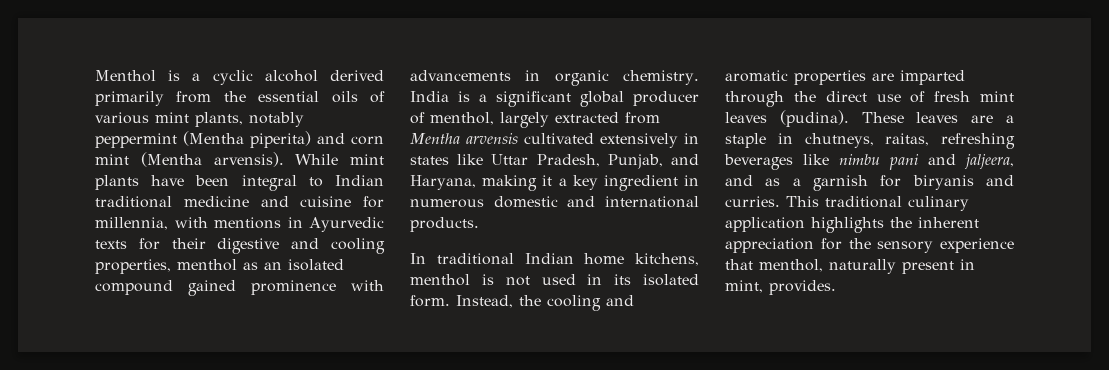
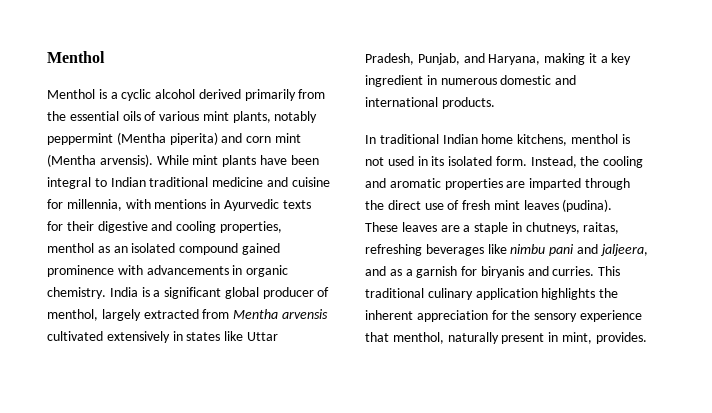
[95,70,156,82] Menthol -> [47,51,105,63] [47,89,95,99] Menthol // Menthol

